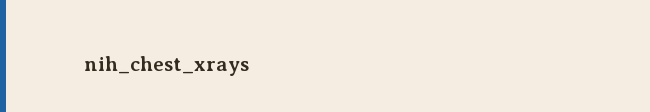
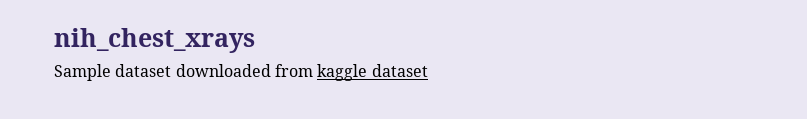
(249, 66) none -> [54,64,428,81] // Sample dataset downloaded from kaggle dataset

